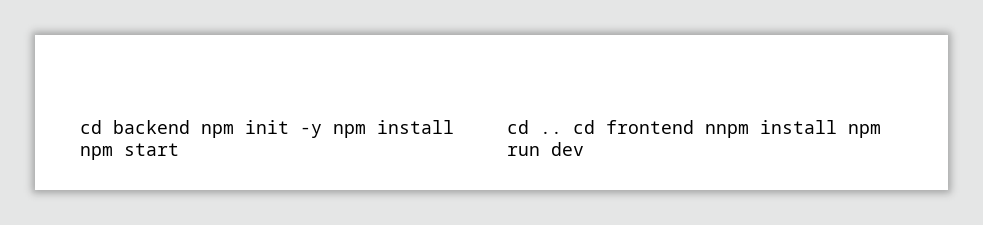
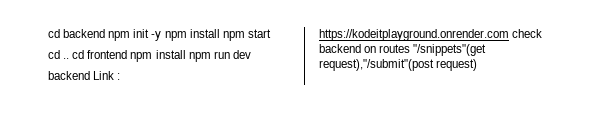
[705,124,749,138] nnpm -> [130,52,153,62] npm
(584, 149) none -> [48,71,121,80] [319,29,543,41] [319,44,487,56] [319,59,478,71] // backend Link : https://kodeitplayground.onrender.com check backend on routes "/snippets"(get request),"/submit"(post request)

